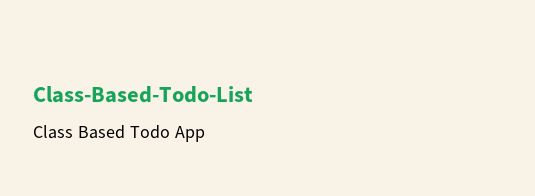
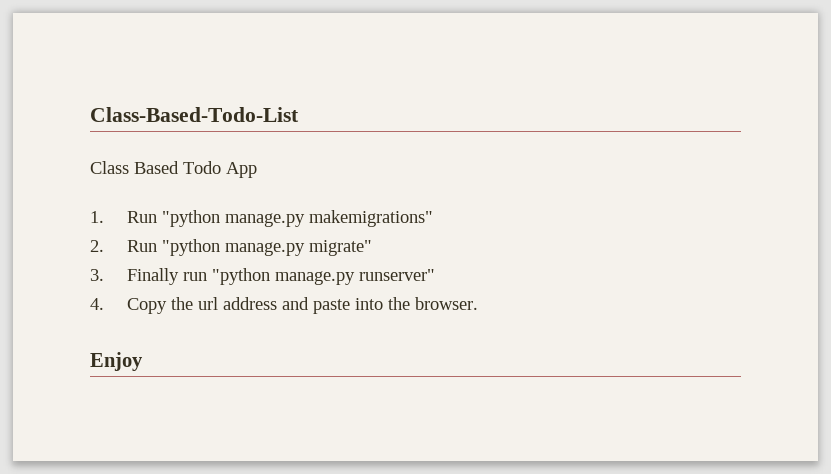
(205, 134) none -> [90,210,433,227] [90,239,372,256] [90,268,435,285] [90,297,478,314] [90,352,143,371] // 1. Run "python manage.py makemigrations" // 2. Run "python manage.py migrate" // 3. Finally run "python manage.py runserver" // 4. Copy the url address and paste into the browser. // Enjoy

